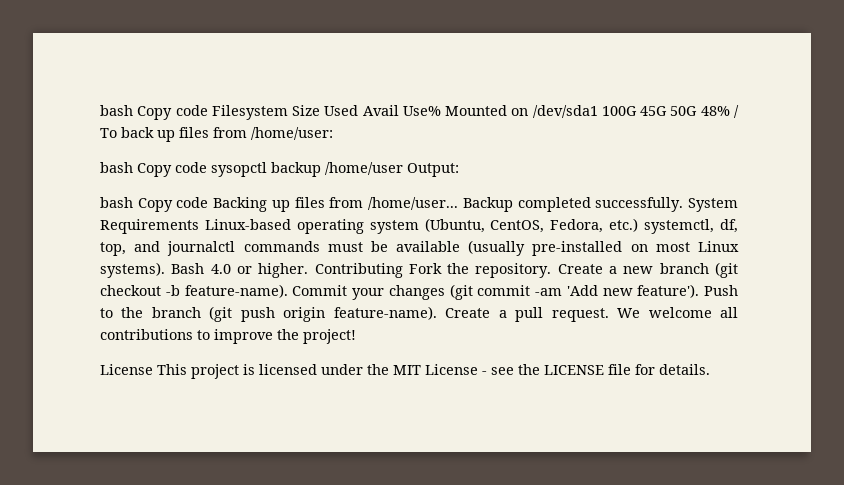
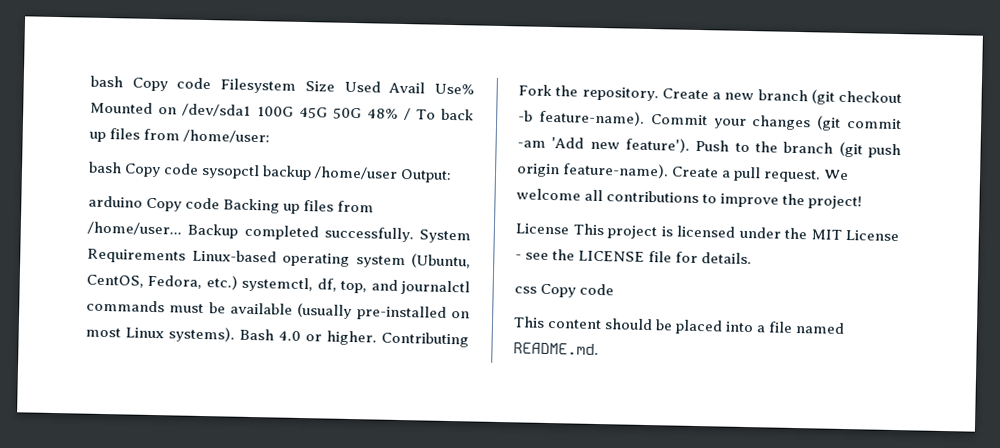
[100,197,133,208] bash -> [88,195,143,208] arduino
(710, 369) none -> [514,283,615,298] [513,316,846,335] [513,342,599,356] // css Copy code // This content should be placed into a file named README.md.

